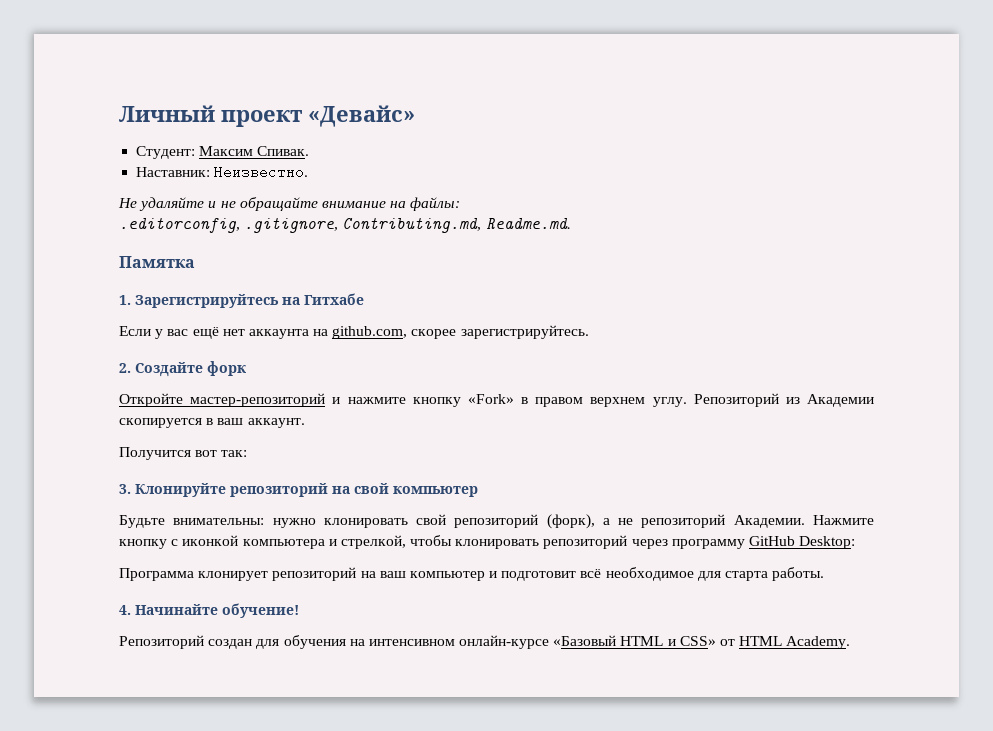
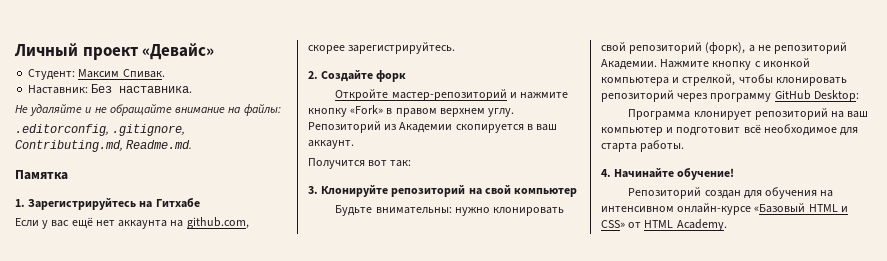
[214,163,309,180] Неизвестно. -> [91,84,193,93] Без наставника.

